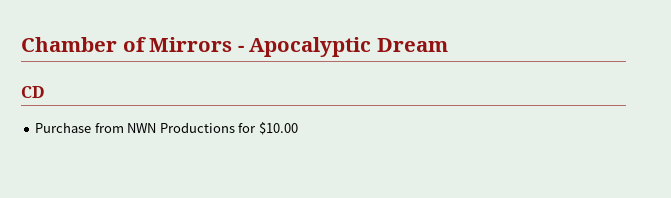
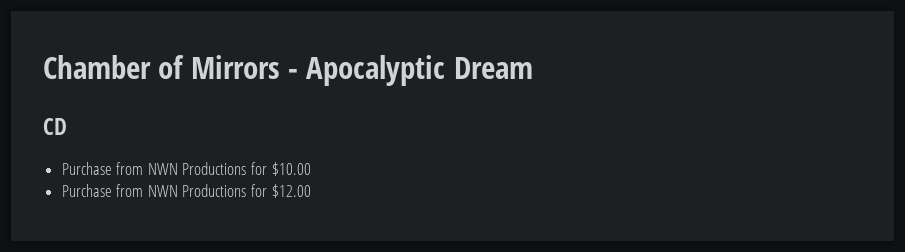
(298, 128) none -> [61,184,311,198] // Purchase from NWN Productions for $12.00

